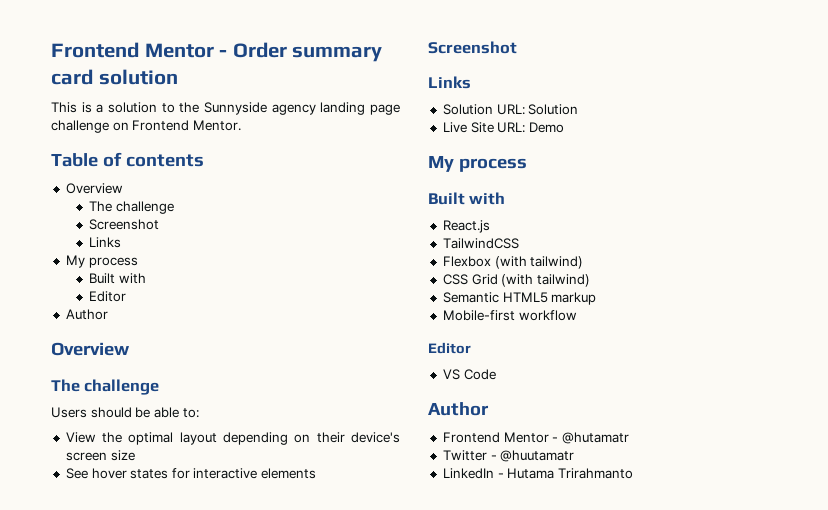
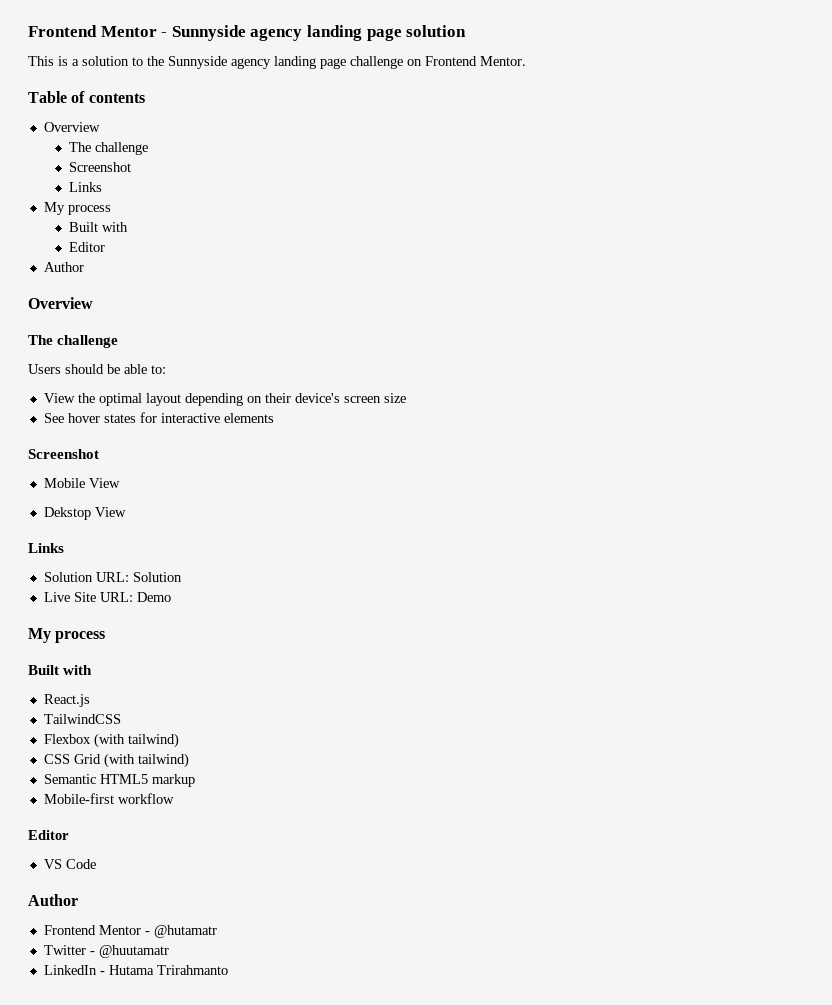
[51,42,383,62] [51,69,93,85] Frontend Mentor - Order summary card -> [28,25,402,41] Frontend Mentor - Sunnyside agency landing page
(517, 47) none -> [43,478,120,488] [43,507,126,520] // Mobile View // Dekstop View

